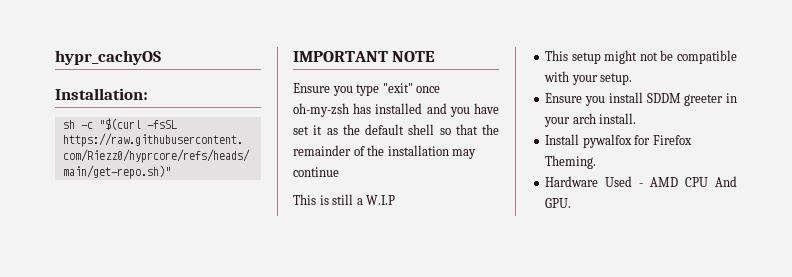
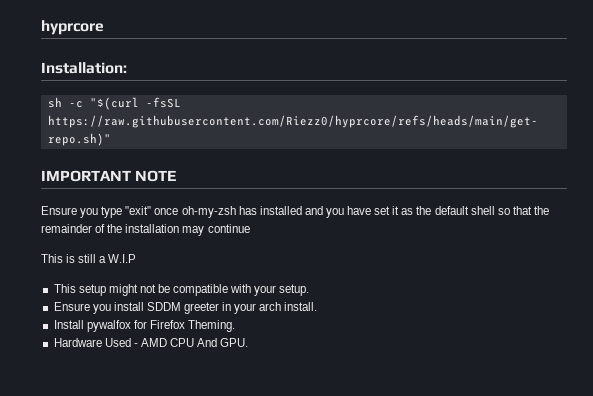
[55,50,161,65] hypr_cachyOS -> [41,20,104,35] hyprcore

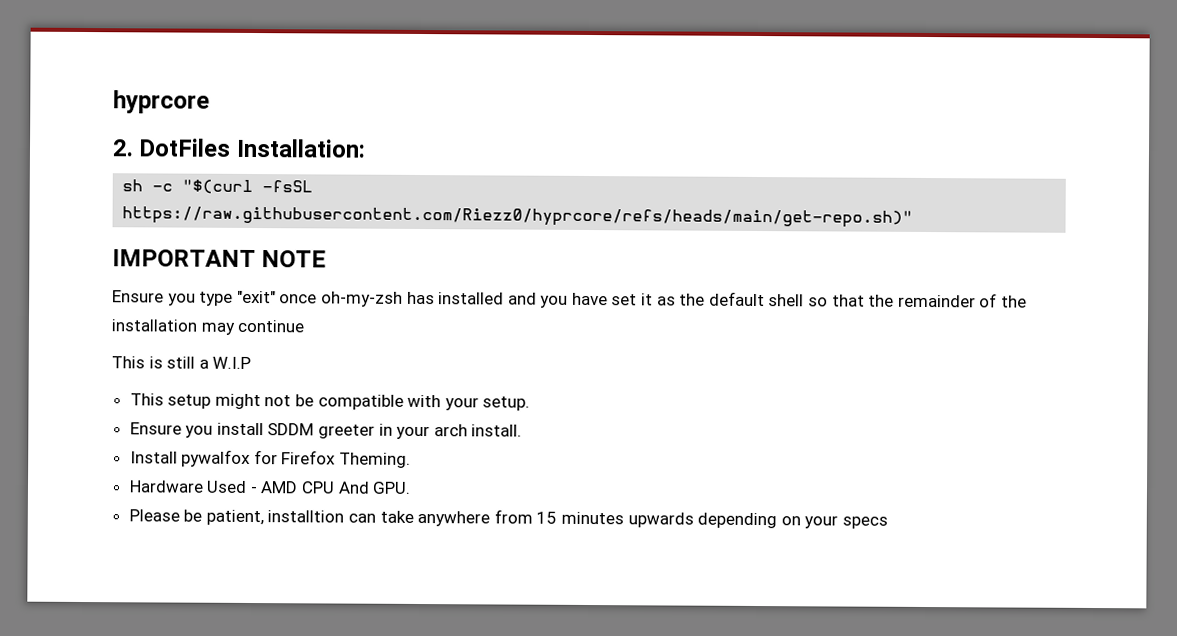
(104, 27) none -> [112,138,232,157] 2. DotFiles
(249, 342) none -> [128,509,888,529] // Please be patient, installtion can take anywhere from 15 minutes upwards depending on your specs

